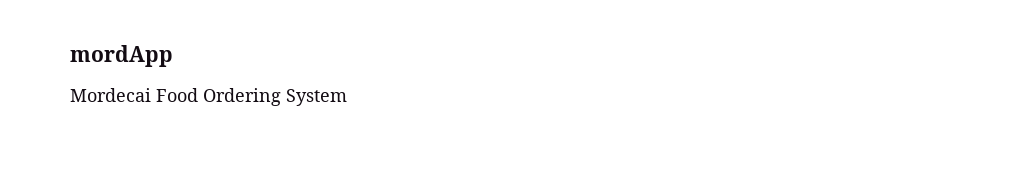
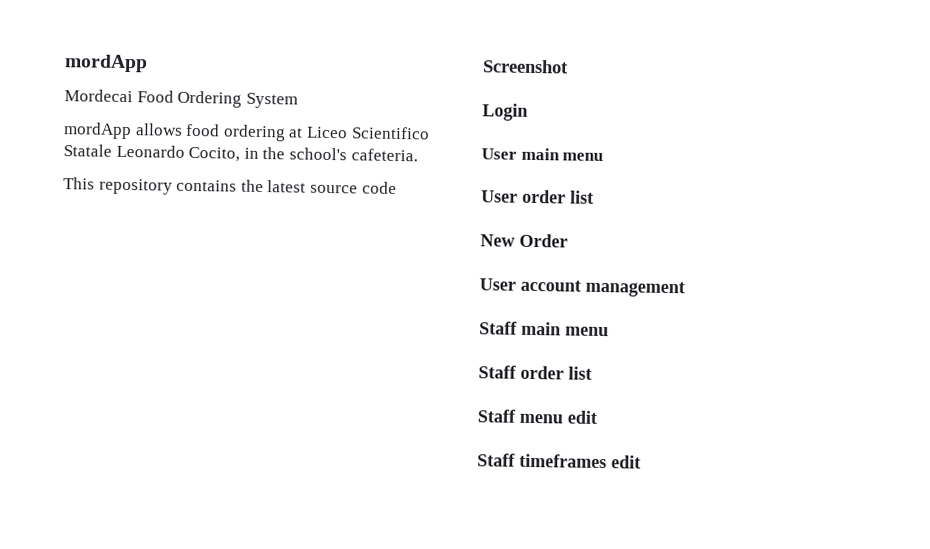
(347, 97) none -> [63,122,430,142] [63,144,418,162] [63,177,397,195] [482,59,569,74] [482,103,528,121] [481,147,604,162] [481,189,594,204] [480,233,568,248] [479,278,685,298] [479,321,609,337] [478,365,592,380] [477,409,598,424] [477,453,641,469] // mordApp allows food ordering at Liceo Scientifico Statale Leonardo Cocito, in the school's cafeteria. // This repository contains the latest source code // Screenshot // Login // User main menu // User order list // New Order // User account management // Staff main menu // Staff order list // Staff menu edit // Staff timeframes edit

